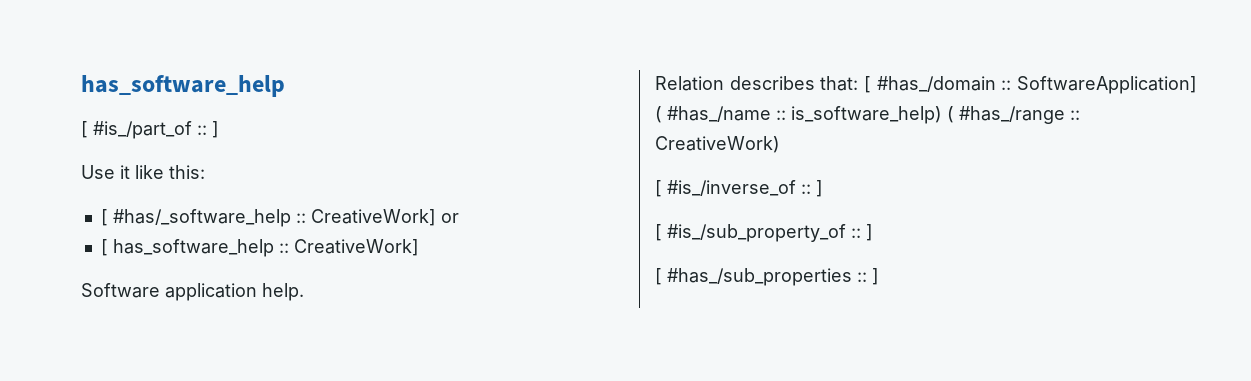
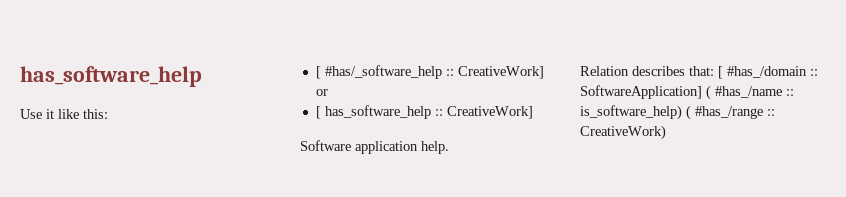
[81,75,285,97] [81,121,219,139] has_software_help // [ #is_/part_of :: ] -> [20,66,202,87] has_software_help
[655,180,823,197] [655,224,873,242] [655,268,879,286] // [ #is_/inverse_of :: ] // [ #is_/sub_property_of :: ] // [ #has_/sub_properties :: ] -> (666, 132) none

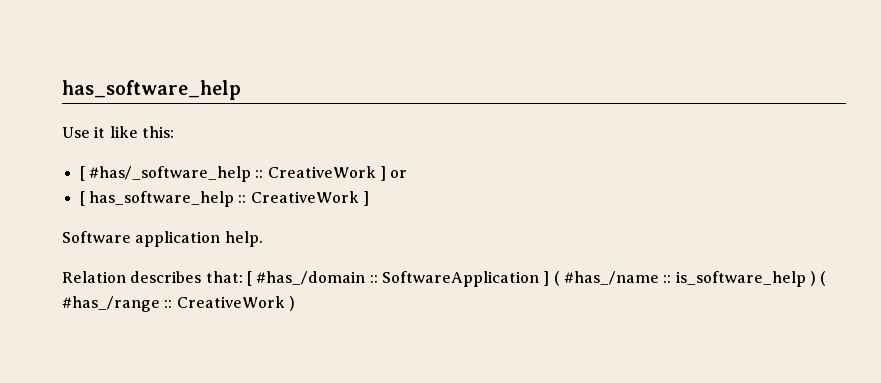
[457,66,544,79] CreativeWork] -> [267,166,386,181] CreativeWork ]
[446,106,533,119] CreativeWork] -> [250,191,369,206] CreativeWork ]
[580,85,702,99] SoftwareApplication] -> [381,271,550,287] SoftwareApplication ]
[580,105,682,120] is_software_help) -> [675,271,816,287] is_software_help )
[580,125,666,140] CreativeWork) -> [176,296,295,311] CreativeWork )

